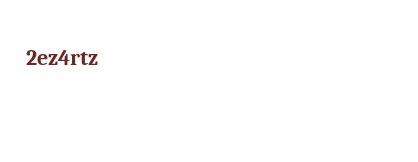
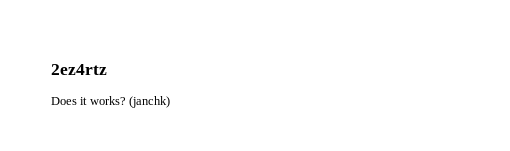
(98, 57) none -> [51,96,171,108] // Does it works? (janchk)

